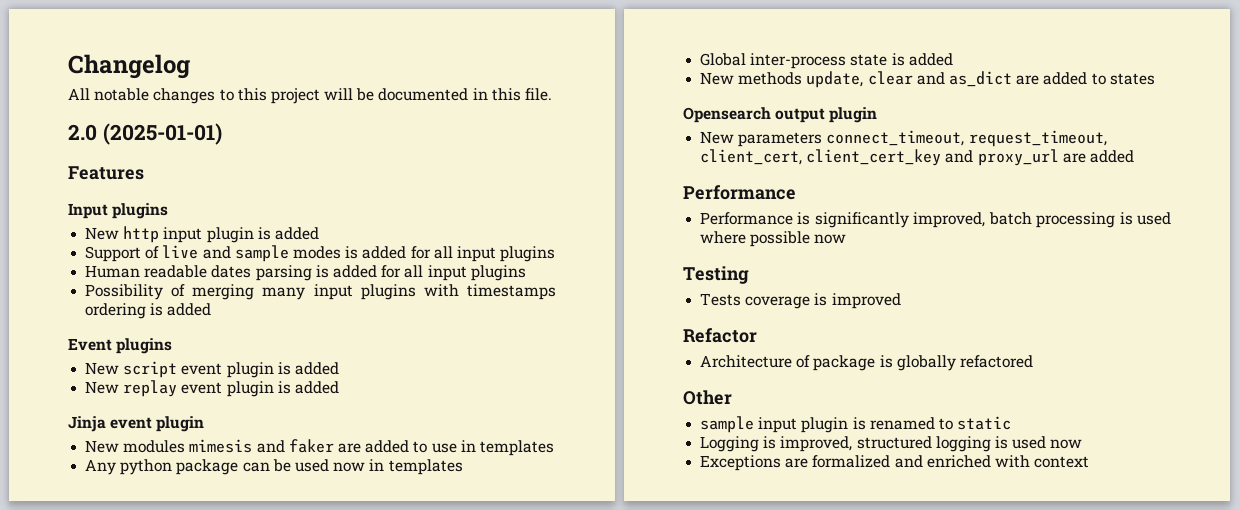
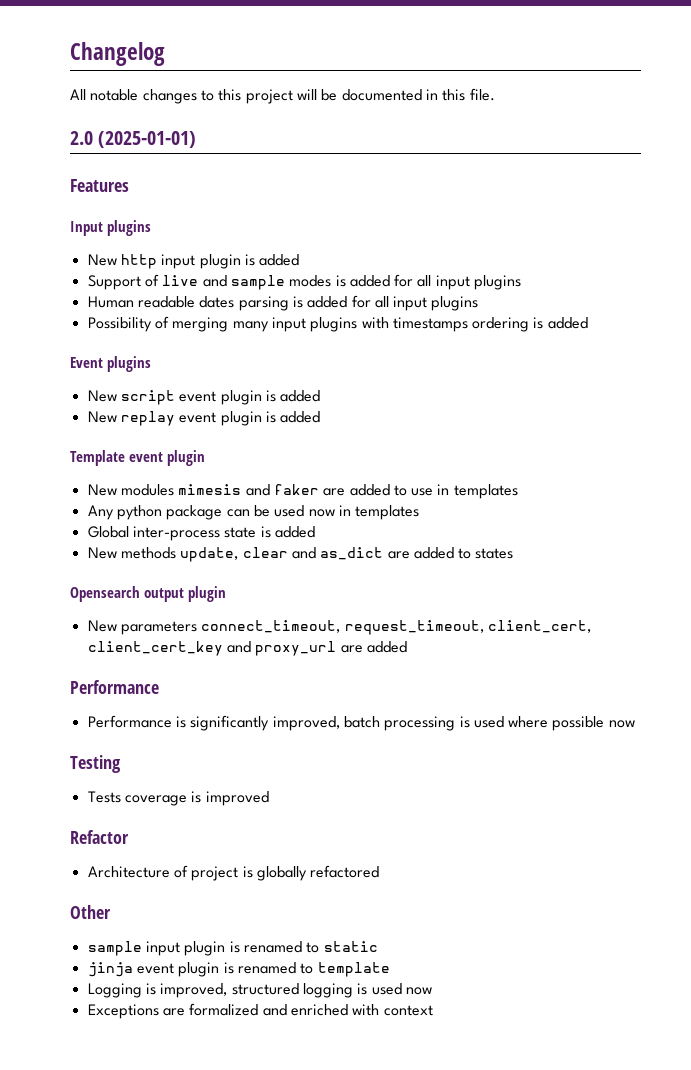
[68,416,106,432] Jinja -> [70,450,125,466] Template
[813,355,876,371] package -> [191,866,239,881] project
(1012, 423) none -> [87,962,390,977] // jinja event plugin is renamed to template

